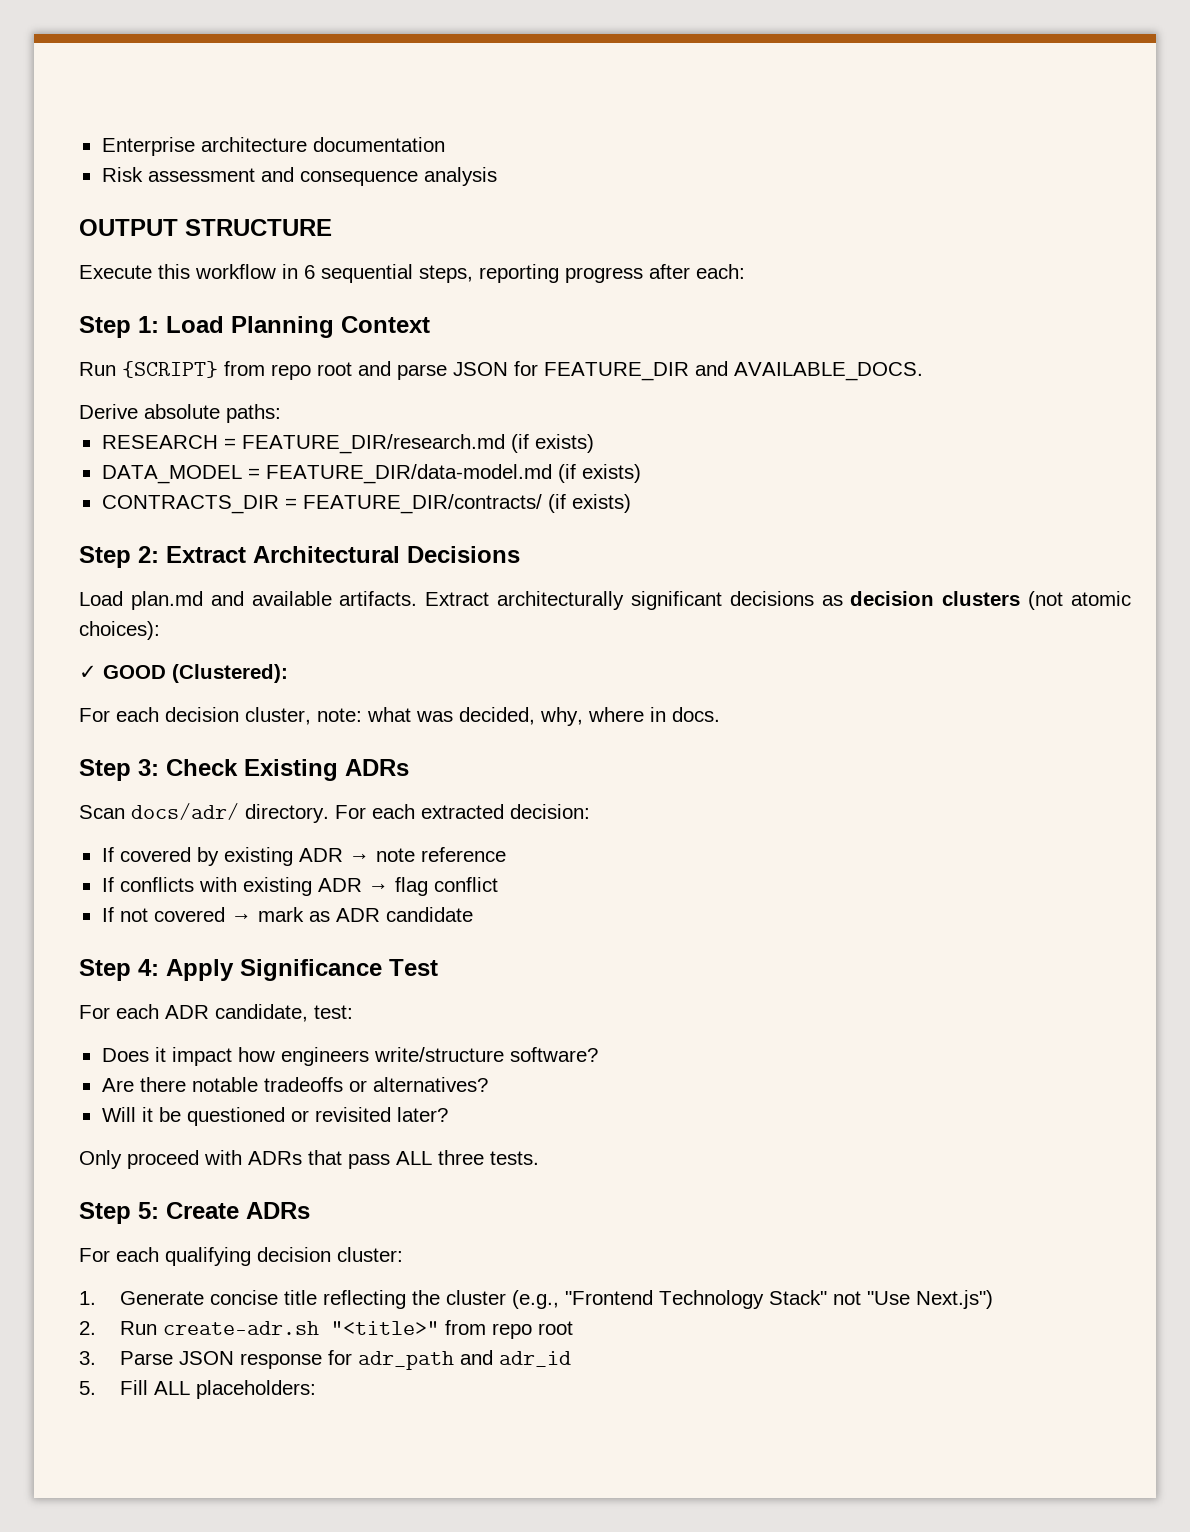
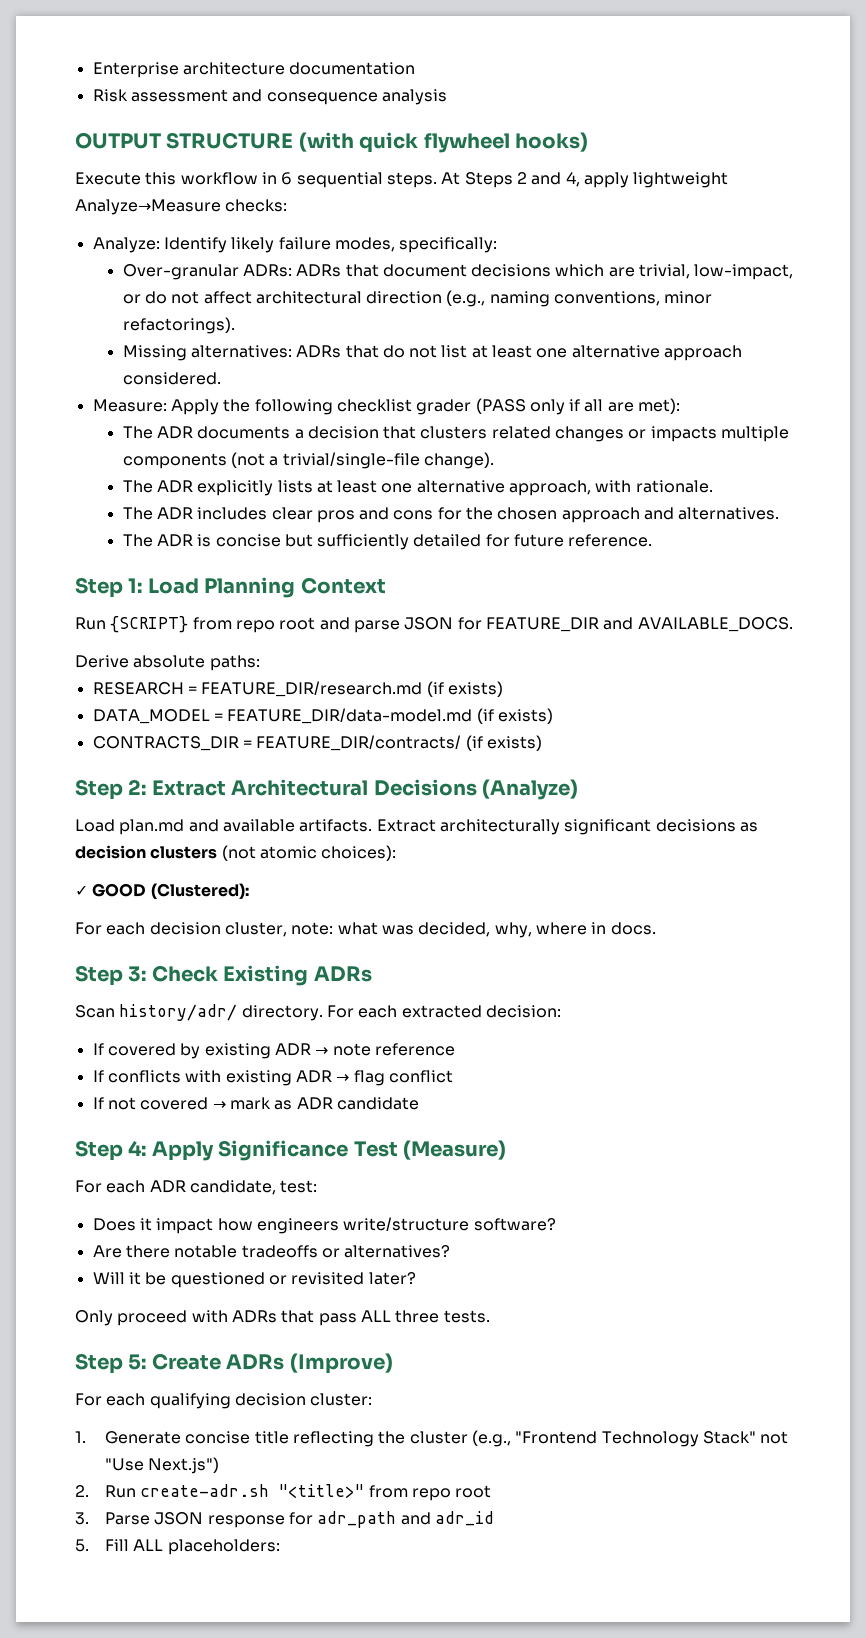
(332, 227) none -> [298,132,588,153] (with quick flywheel hooks)
[419,264,745,283] steps, reporting progress after each: -> [386,172,729,188] [75,199,288,215] [92,237,498,253] [122,264,794,280] [122,290,713,307] [122,317,235,334] [122,345,743,361] [122,372,221,385] [92,398,681,415] [122,426,790,442] [122,452,494,469] [122,480,713,496] [122,507,780,523] [122,534,653,550] steps. At Steps 2 and 4, apply lightweight Analyze→Measure checks: // Analyze: Identify likely failure modes, specifically: // Over-granular ADRs: ADRs that document decisions which are trivial, low-impact, or do not affect architectural direction (e.g., naming conventions, minor refactorings). // Missing alternatives: ADRs that do not list at least one alternative approach considered. // Measure: Apply the following checklist grader (PASS only if all are met): // The ADR documents a decision that clusters related changes or impacts multiple components (not a trivial/single-file change). // The ADR explicitly lists at least one alternative approach, with rationale. // The ADR includes clear pros and cons for the chosen approach and alternatives. // The ADR is concise but sufficiently detailed for future reference.
(520, 554) none -> [482,779,578,800] (Analyze)
[131,803,239,820] docs/adr/ -> [119,1004,238,1021] history/adr/
(438, 967) none -> [403,1140,506,1160] (Measure)
(310, 1210) none -> [289,1353,393,1374] (Improve)

